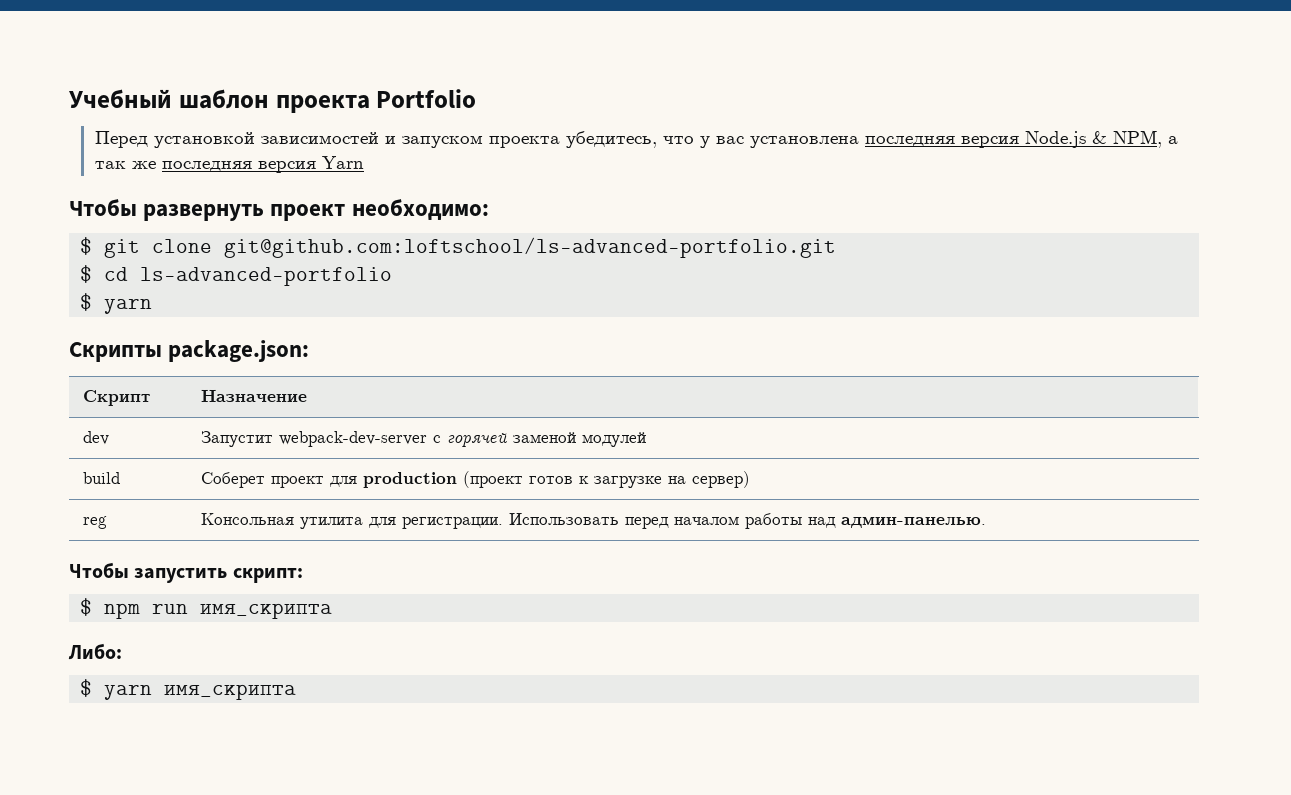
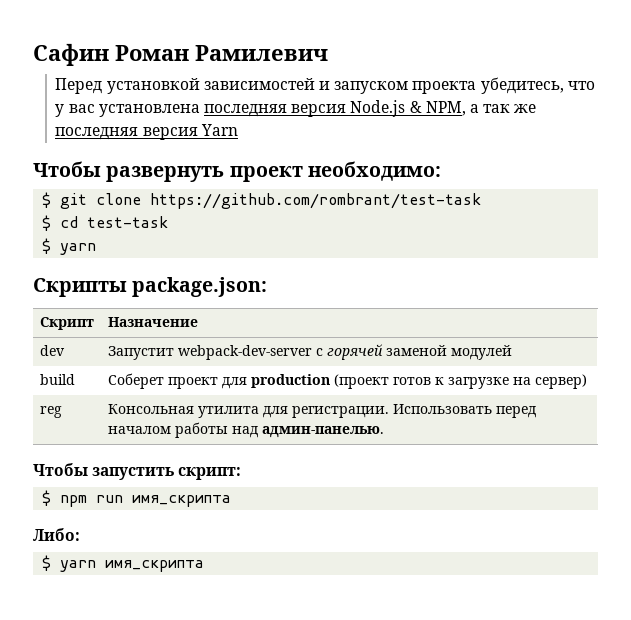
[69,89,477,113] Учебный шаблон проекта Portfolio -> [33,43,328,66] Сафин Роман Рамилевич
[224,237,837,258] git@github.com:loftschool/ls-advanced-portfolio.git -> [150,193,482,209] https://github.com/rombrant/test-task
[140,267,393,286] ls-advanced-portfolio -> [87,216,169,228] test-task

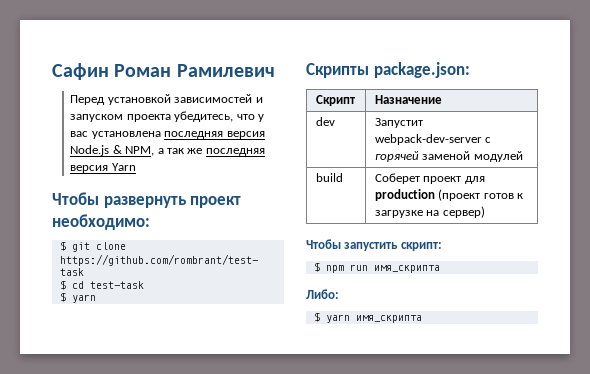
[39,406,62,418] [107,404,536,418] [107,422,384,438] // reg | Консольная утилита для регистрации. Использовать перед началом работы над админ-панелью. -> (485, 212) none

